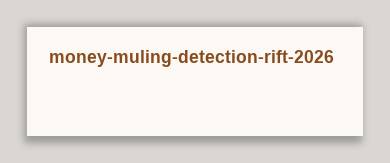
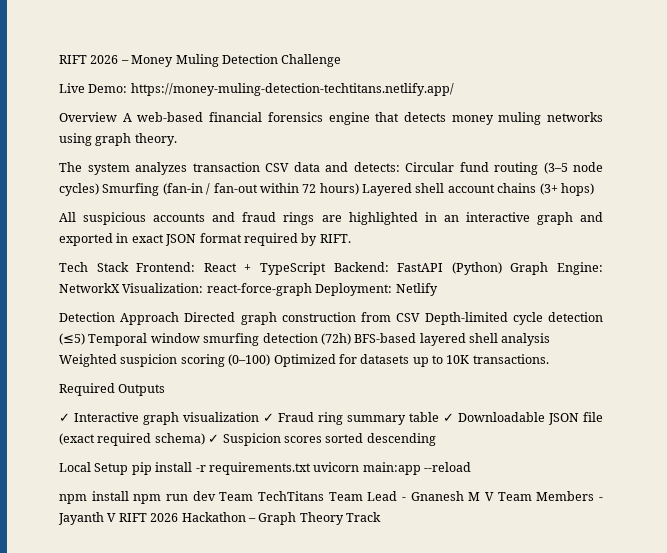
[49,50,334,67] money-muling-detection-rift-2026 -> [59,54,342,67] [59,83,454,96] [59,112,603,125] [59,133,177,146] [59,162,603,175] [59,183,594,196] [59,212,603,225] [59,233,351,246] [59,262,604,275] [59,283,438,296] [59,312,603,325] [59,333,551,346] [59,354,549,367] [59,383,166,396] [59,412,603,425] [59,433,436,446] [59,462,471,475] [59,491,604,504] [58,512,381,525] RIFT 2026 – Money Muling Detection Challenge // Live Demo: https://money-muling-detection-techtitans.netlify.app/ // Overview A web-based financial forensics engine that detects money muling networks using graph theory. // The system analyzes transaction CSV data and detects: Circular fund routing (3–5 node cycles) Smurfing (fan-in / fan-out within 72 hours) Layered shell account chains (3+ hops) // All suspicious accounts and fraud rings are highlighted in an interactive graph and exported in exact JSON format required by RIFT. // Tech Stack Frontend: React + TypeScript Backend: FastAPI (Python) Graph Engine: NetworkX Visualization: react-force-graph Deployment: Netlify // Detection Approach Directed graph construction from CSV Depth-limited cycle detection (≤5) Temporal window smurfing detection (72h) BFS-based layered shell analysis Weighted suspicion scoring (0–100) Optimized for datasets up to 10K transactions. // Required Outputs // ✓ Interactive graph visualization ✓ Fraud ring summary table ✓ Downloadable JSON file (exact required schema) ✓ Suspicion scores sorted descending // Local Setup pip install -r requirements.txt uvicorn main:app --reload // npm install npm run dev Team TechTitans Team Lead - Gnanesh M V Team Members - Jayanth V RIFT 2026 Hackathon – Graph Theory Track

